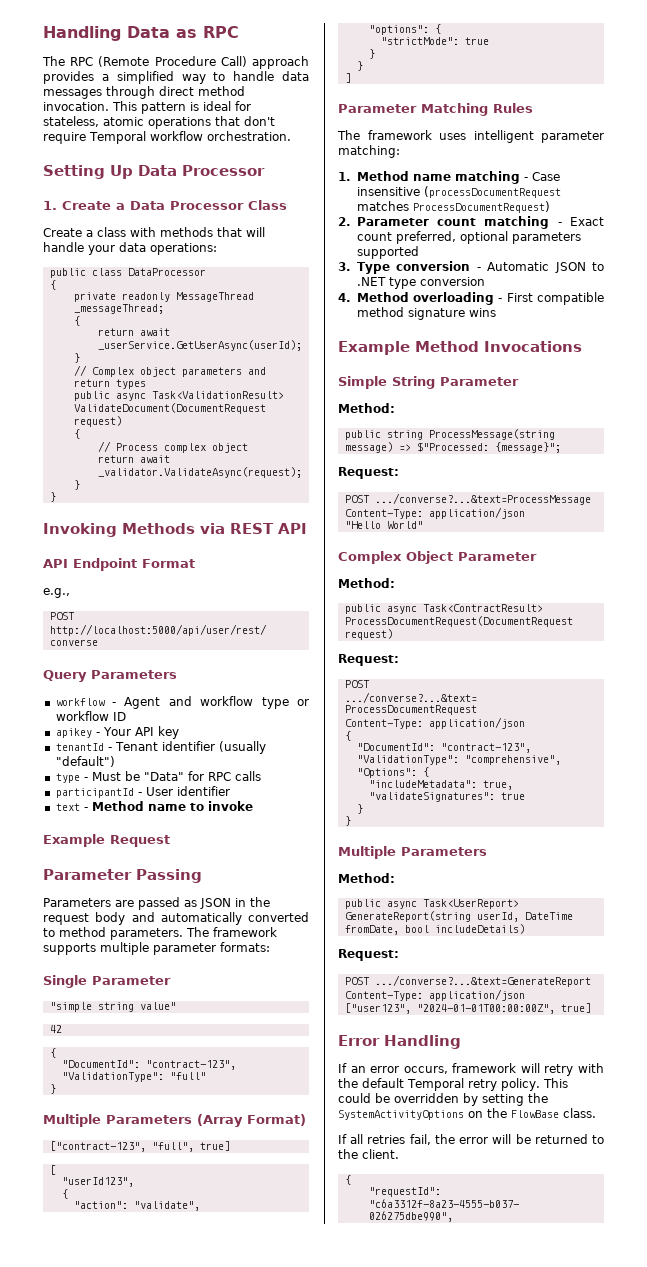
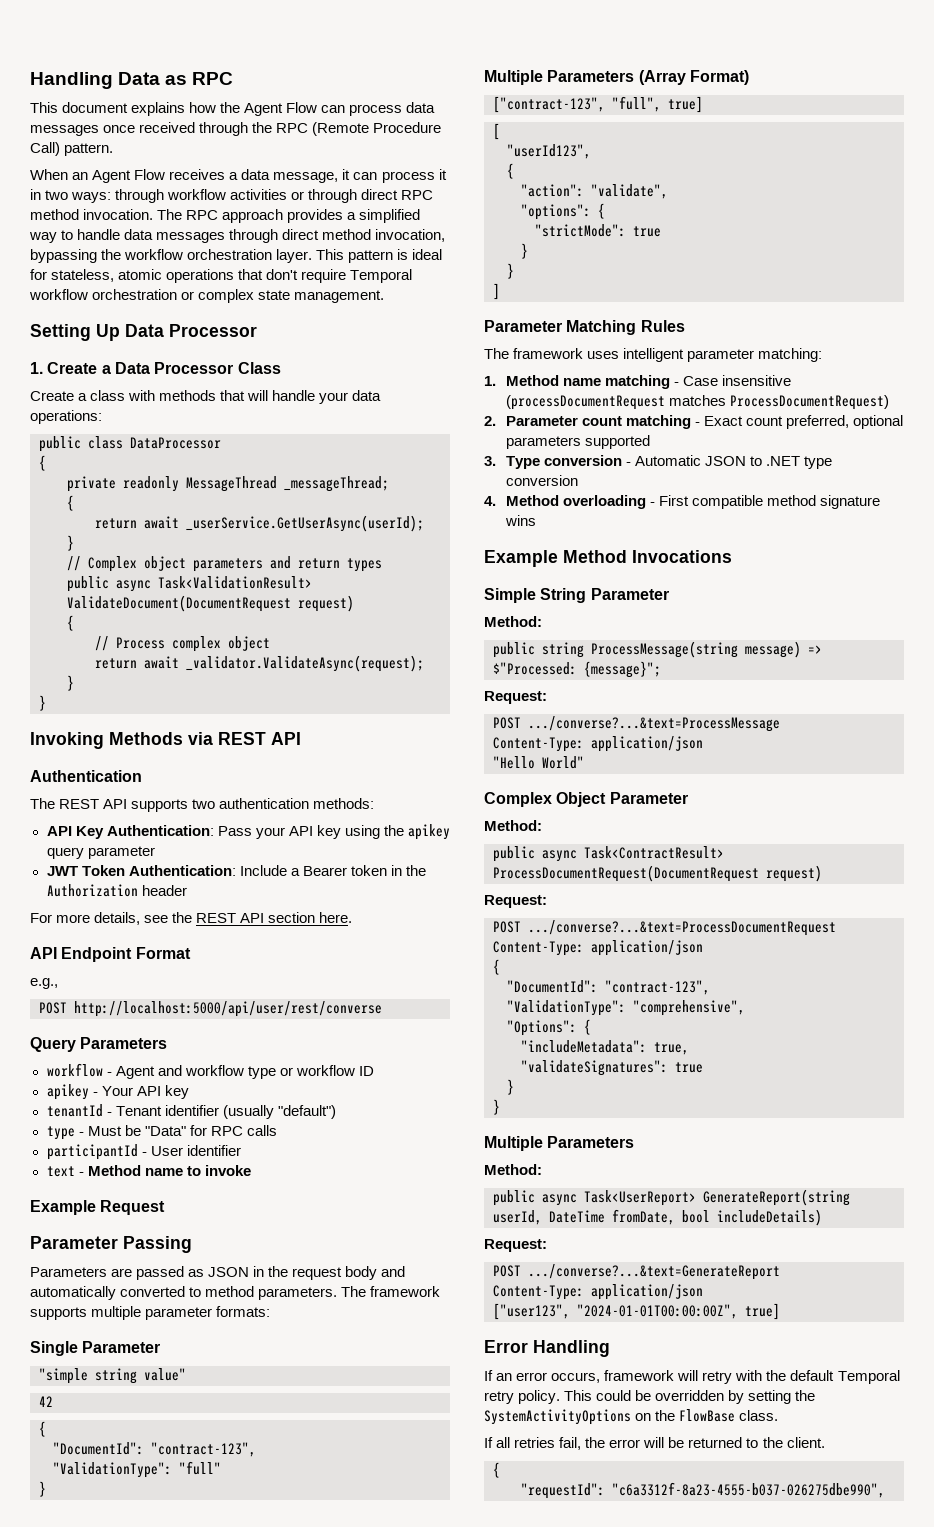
[42,56,247,67] The RPC (Remote Procedure Call) -> [30,102,436,116] [30,122,442,136] [30,142,114,156] [30,169,447,183] [30,189,434,203] [30,209,219,220] This document explains how the Agent Flow can process data messages once received through the RPC (Remote Procedure Call) pattern. // When an Agent Flow receives a data message, it can process it in two ways: through workflow activities or through direct RPC method invocation. The RPC
[43,102,109,111] invocation. -> [375,229,446,242] [30,249,313,263] invocation, bypassing the workflow orchestration layer.
[206,131,291,141] orchestration. -> [92,289,385,303] orchestration or complex state management.
(307, 528) none -> [30,770,142,782] [30,798,375,812] [46,824,450,840] [46,846,155,859] [46,865,426,876] [46,884,187,897] [30,912,353,925] // Authentication // The REST API supports two authentication methods: // API Key Authentication: Pass your API key using the apikey query parameter // JWT Token Authentication: Include a Bearer token in the Authorization header // For more details, see the REST API section here.

